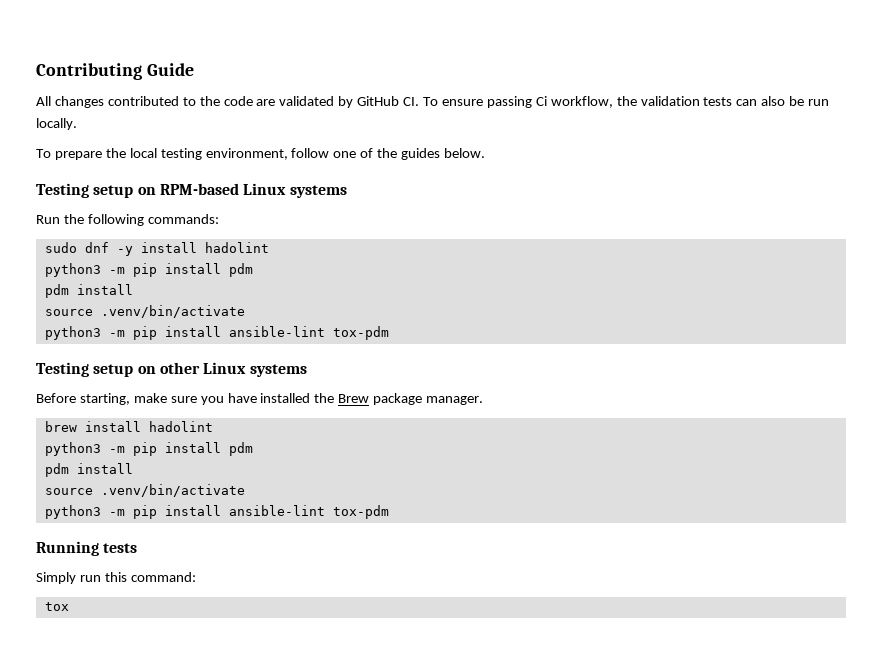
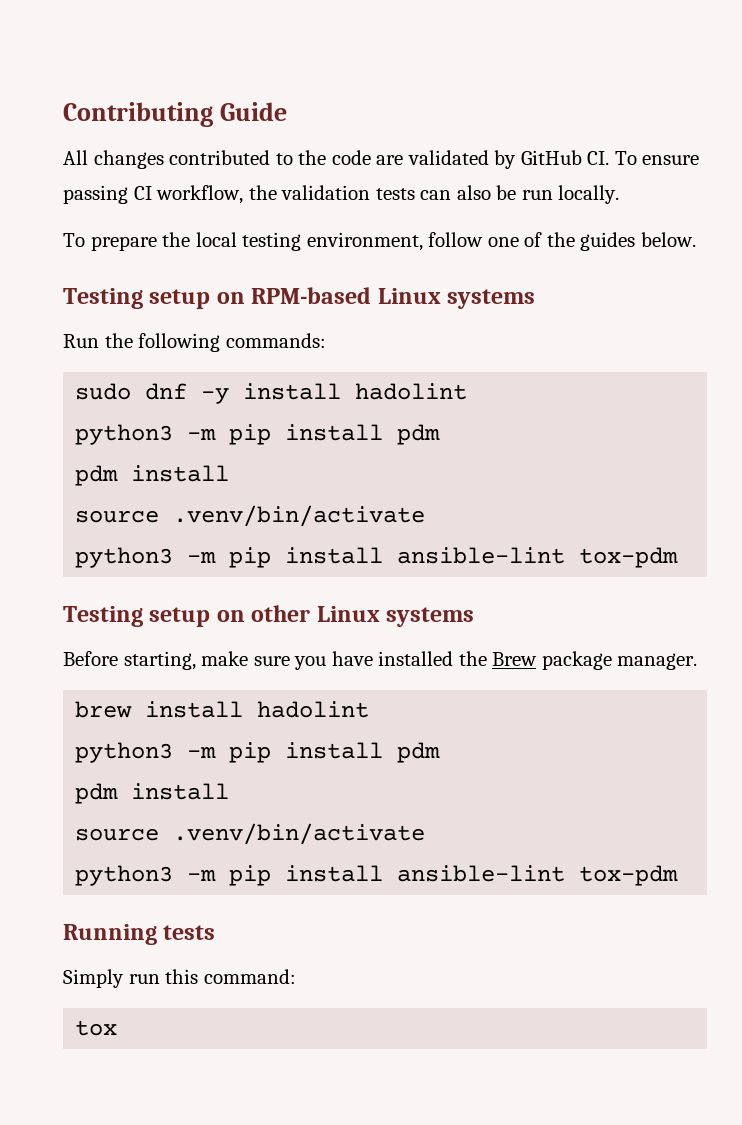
[535,96,547,106] Ci -> [133,186,152,200] CI

